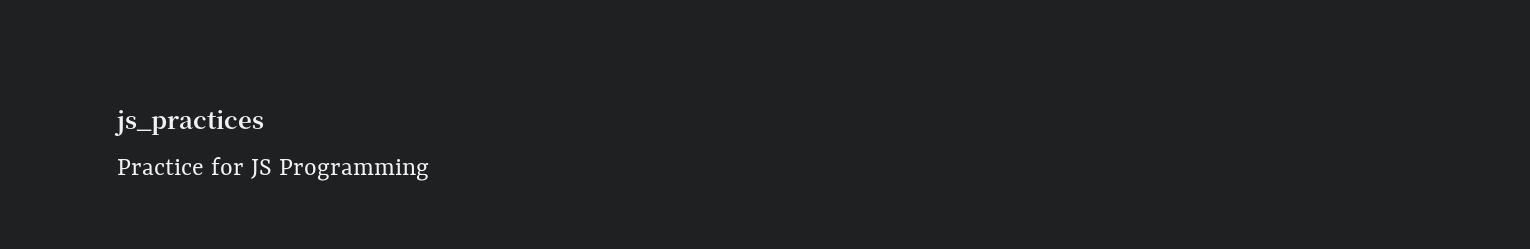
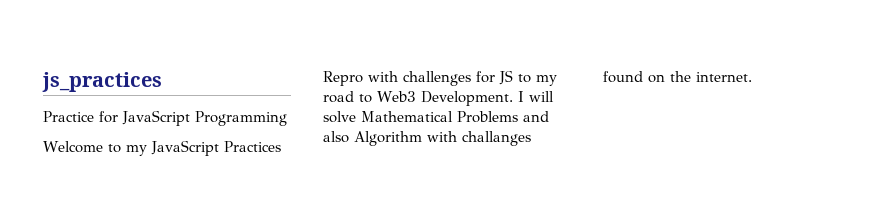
[251,159,430,181] JS Programming -> [122,110,287,126] [43,140,281,156] [323,70,557,86] [323,91,554,106] [323,111,549,123] [323,131,531,146] [603,71,752,83] JavaScript Programming // Welcome to my JavaScript Practices Repro with challenges for JS to my road to Web3 Development. I will solve Mathematical Problems and also Algorithm with challanges found on the internet.

